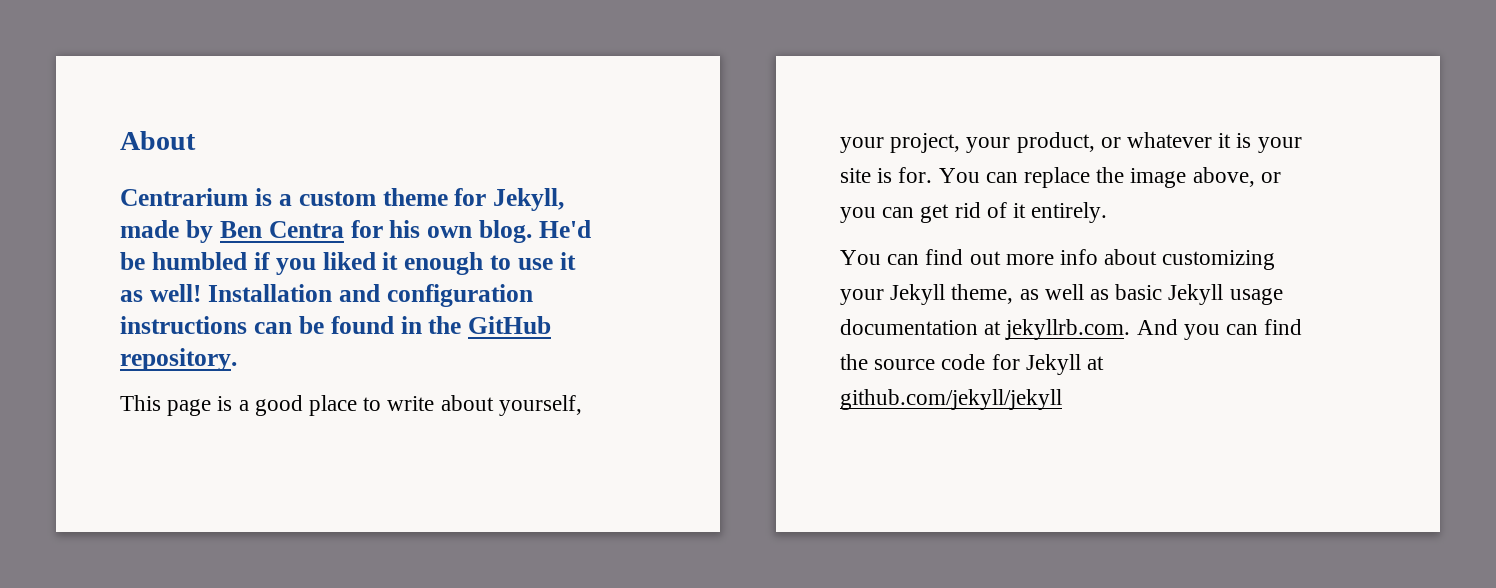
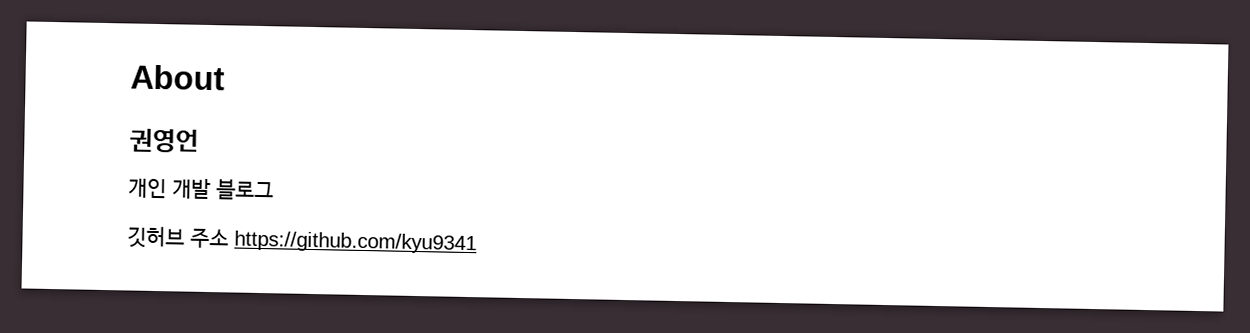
[120,188,565,211] [120,220,592,243] [120,252,576,275] [120,284,533,307] [120,316,552,334] [120,348,237,371] [120,395,582,416] [840,132,1302,153] [840,167,1281,188] [840,202,1108,223] [840,249,1276,270] [840,284,1283,305] [840,319,1303,340] [840,354,1105,375] [840,389,1062,410] Centrarium is a custom theme for Jekyll, made by Ben Centra for his own blog. He'd be humbled if you liked it enough to use it as well! Installation and configuration instructions can be found in the GitHub repository. // This page is a good place to write about yourself, your project, your product, or whatever it is your site is for. You can replace the image above, or you can get rid of it entirely. // You can find out more info about customizing your Jekyll theme, as well as basic Jekyll usage documentation at jekyllrb.com. And you can find the source code for Jekyll at github.com/jekyll/jekyll -> [129,128,199,153] [128,178,274,201] [127,225,477,255] 권영언 // 개인 개발 블로그 // 깃허브 주소 https://github.com/kyu9341

